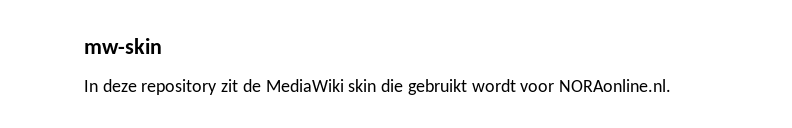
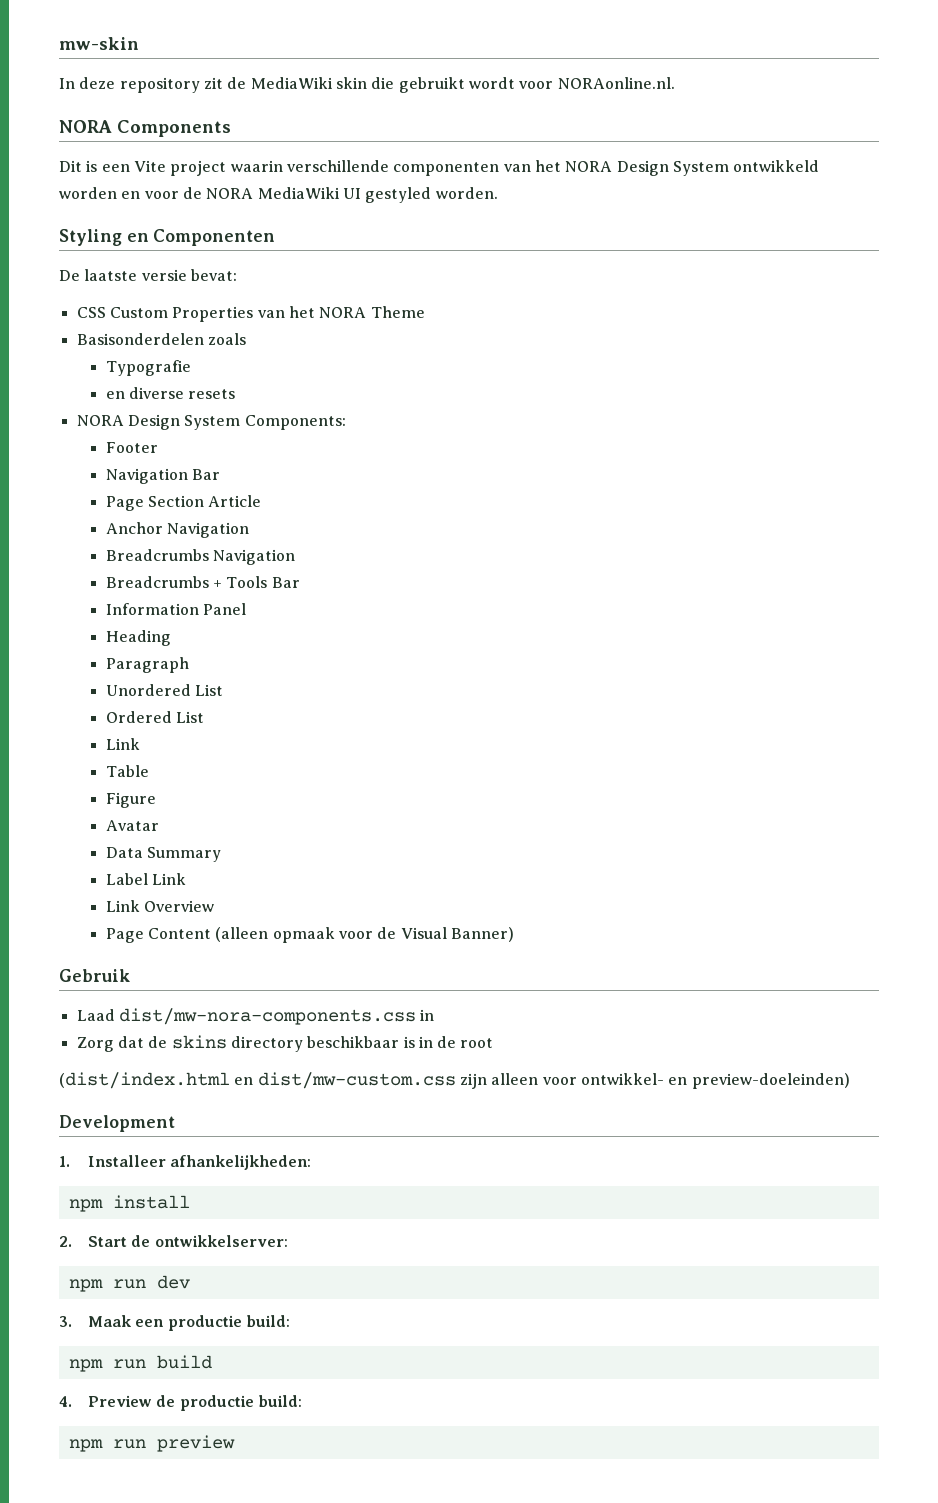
(671, 85) none -> [59,120,231,137] [59,160,820,176] [59,187,498,203] [59,229,276,246] [59,269,237,281] [76,306,425,322] [76,333,246,345] [105,360,191,376] [105,387,236,399] [76,414,346,430] [105,442,158,453] [105,468,220,484] [105,495,262,511] [105,522,249,538] [105,549,295,565] [105,576,300,588] [105,603,246,615] [105,630,171,646] [105,657,189,673] [105,684,223,696] [105,711,204,723] [105,738,140,750] [105,765,149,777] [105,792,156,808] [105,820,159,831] [105,847,221,862] [105,873,186,885] [105,900,214,912] [105,927,514,943] [59,969,130,982] [76,1008,435,1025] [76,1035,494,1052] [59,1072,850,1089] [59,1115,175,1132] [59,1155,312,1170] [68,1195,190,1212] [59,1235,288,1247] [68,1275,190,1292] [59,1315,290,1331] [68,1355,212,1372] [59,1395,302,1411] [68,1435,235,1452] // NORA Components // Dit is een Vite project waarin verschillende componenten van het NORA Design System ontwikkeld worden en voor de NORA MediaWiki UI gestyled worden. // Styling en Componenten // De laatste versie bevat: // CSS Custom Properties van het NORA Theme // Basisonderdelen zoals // Typografie // en diverse resets // NORA Design System Components: // Footer // Navigation Bar // Page Section Article // Anchor Navigation // Breadcrumbs Navigation // Breadcrumbs + Tools Bar // Information Panel // Heading // Paragraph // Unordered List // Ordered List // Link // Table // Figure // Avatar // Data Summary // Label Link // Link Overview // Page Content (alleen opmaak voor de Visual Banner) // Gebruik // Laad dist/mw-nora-components.css in // Zorg dat de skins directory beschikbaar is in de root // (dist/index.html en dist/mw-custom.css zijn alleen voor ontwikkel- en preview-doeleinden) // Development // 1. Installeer afhankelijkheden: // npm install // 2. Start de ontwikkelserver: // npm run dev // 3. Maak een productie build: // npm run build // 4. Preview de productie build: // npm run preview

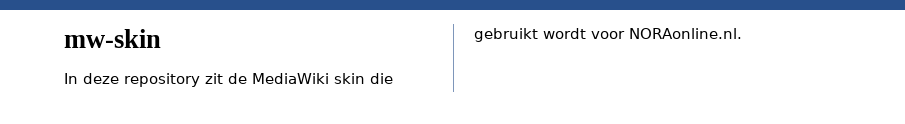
[59,120,231,137] [59,160,820,176] [59,187,498,203] [59,229,276,246] [59,269,237,281] [76,306,425,322] [76,333,246,345] [105,360,191,376] [105,387,236,399] [76,414,346,430] [105,442,158,453] [105,468,220,484] [105,495,262,511] [105,522,249,538] [105,549,295,565] [105,576,300,588] [105,603,246,615] [105,630,171,646] [105,657,189,673] [105,684,223,696] [105,711,204,723] [105,738,140,750] [105,765,149,777] [105,792,156,808] [105,820,159,831] [105,847,221,862] [105,873,186,885] [105,900,214,912] [105,927,514,943] [59,969,130,982] [76,1008,435,1025] [76,1035,494,1052] [59,1072,850,1089] [59,1115,175,1132] [59,1155,312,1170] [68,1195,190,1212] [59,1235,288,1247] [68,1275,190,1292] [59,1315,290,1331] [68,1355,212,1372] [59,1395,302,1411] [68,1435,235,1452] // NORA Components // Dit is een Vite project waarin verschillende componenten van het NORA Design System ontwikkeld worden en voor de NORA MediaWiki UI gestyled worden. // Styling en Componenten // De laatste versie bevat: // CSS Custom Properties van het NORA Theme // Basisonderdelen zoals // Typografie // en diverse resets // NORA Design System Components: // Footer // Navigation Bar // Page Section Article // Anchor Navigation // Breadcrumbs Navigation // Breadcrumbs + Tools Bar // Information Panel // Heading // Paragraph // Unordered List // Ordered List // Link // Table // Figure // Avatar // Data Summary // Label Link // Link Overview // Page Content (alleen opmaak voor de Visual Banner) // Gebruik // Laad dist/mw-nora-components.css in // Zorg dat de skins directory beschikbaar is in de root // (dist/index.html en dist/mw-custom.css zijn alleen voor ontwikkel- en preview-doeleinden) // Development // 1. Installeer afhankelijkheden: // npm install // 2. Start de ontwikkelserver: // npm run dev // 3. Maak een productie build: // npm run build // 4. Preview de productie build: // npm run preview -> (742, 33) none

